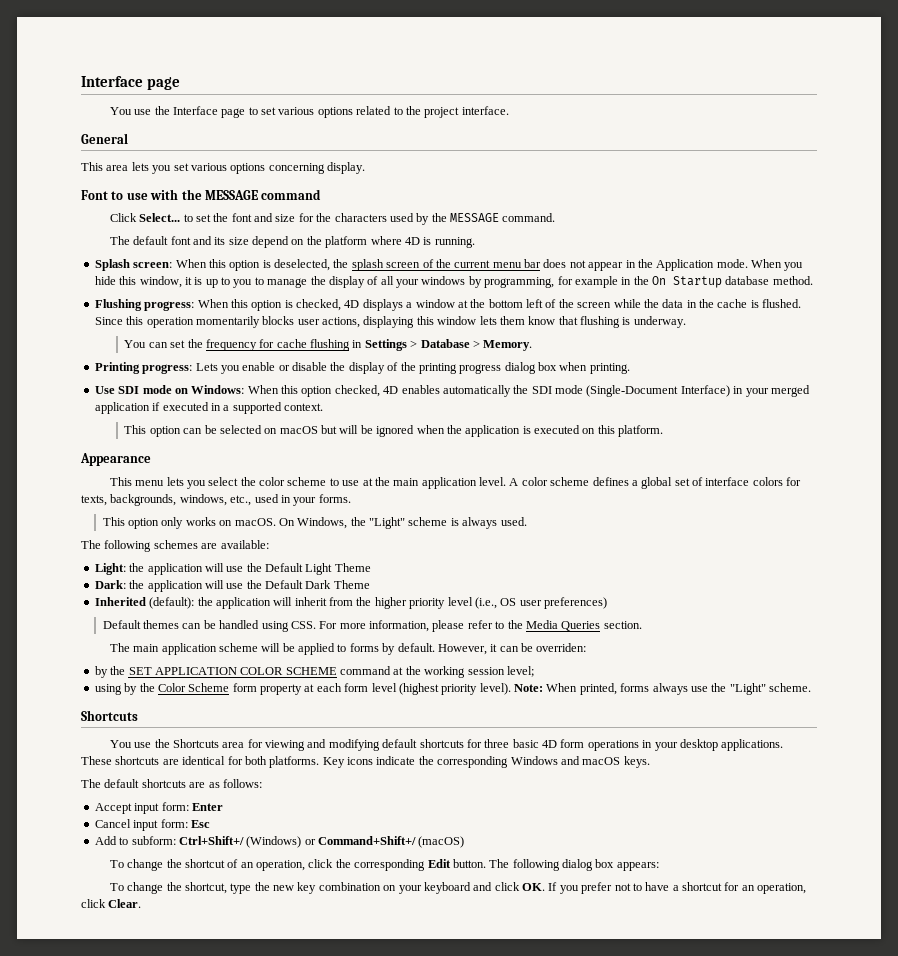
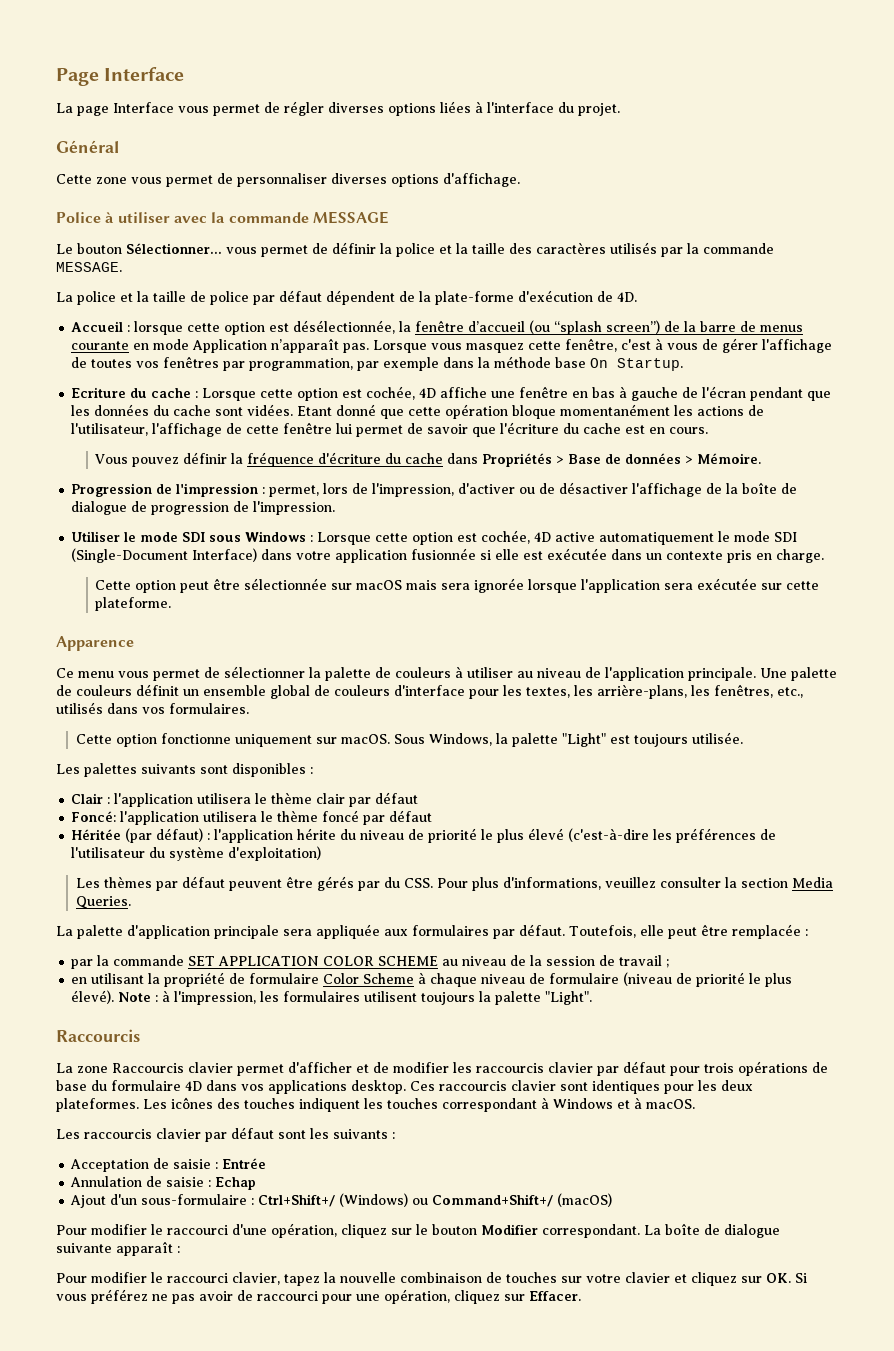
[81,76,180,90] [109,106,509,118] [81,133,128,144] [81,162,365,174] [81,189,322,200] [109,213,556,225] [109,236,475,248] [94,259,804,271] [94,276,813,288] [94,299,802,311] [94,316,686,328] [124,339,533,351] [94,362,630,374] [94,385,810,397] [94,402,323,414] [124,425,664,437] [80,453,151,466] [109,477,802,489] [81,494,351,506] [102,517,527,529] [81,540,269,552] [94,563,371,575] [94,580,370,592] [94,597,607,609] [102,620,642,632] [109,643,587,655] [94,666,534,678] [94,683,811,695] [81,710,138,721] [109,739,784,751] [81,756,650,768] [81,779,262,788] [94,802,223,814] [94,819,210,831] [94,836,176,845] Interface page // You use the Interface page to set various options related to the project interface. // General // This area lets you set various options concerning display. // Font to use with the MESSAGE command // Click Select... to set the font and size for the characters used by the MESSAGE command. // The default font and its size depend on the platform where 4D is running. // Splash screen: When this option is deselected, the splash screen of the current menu bar does not appear in the Application mode. When you hide this window, it is up to you to manage the display of all your windows by programming, for example in the On Startup database method. // Flushing progress: When this option is checked, 4D displays a window at the bottom left of the screen while the data in the cache is flushed. Since this operation momentarily blocks user actions, displaying this window lets them know that flushing is underway. // You can set the frequency for cache flushing in Settings > Database > Memory. // Printing progress: Lets you enable or disable the display of the printing progress dialog box when printing. // Use SDI mode on Windows: When this option checked, 4D enables automatically the SDI mode (Single-Document Interface) in your merged application if executed in a supported context. // This option can be selected on macOS but will be ignored when the application is executed on this platform. // Appearance // This menu lets you select the color scheme to use at the main application level. A color scheme defines a global set of interface colors for texts, backgrounds, windows, etc., used in your forms. // This option only works on macOS. On Windows, the "Light" scheme is always used. // The following schemes are available: // Light: the application will use the Default Light Theme // Dark: the application will use the Default Dark Theme // Inherited (default): the application will inherit from the higher priority level (i.e., OS user preferences) // Default themes can be handled using CSS. For more information, please refer to the Media Queries section. // The main application scheme will be applied to forms by default. However, it can be overriden: // by the SET APPLICATION COLOR SCHEME command at the working session level; // using by the Color Scheme form property at each form level (highest priority level). Note: When printed, forms always use the "Light" scheme. // Shortcuts // You use the Shortcuts area for viewing and modifying default shortcuts for three basic 4D form operations in your desktop applications. These shortcuts are identical for both platforms. Key icons indicate the corresponding Windows and macOS keys. // The default shortcuts are as follows: // Accept input form: Enter // Cancel input form: Esc // Add to subform: -> [56,67,185,86] [56,101,620,116] [56,140,119,153] [56,173,520,187] [56,211,389,224] [56,242,774,257] [56,262,122,272] [56,290,637,305] [71,320,804,335] [71,338,833,353] [71,356,684,371] [71,386,832,401] [71,404,765,419] [71,422,709,437] [95,452,762,467] [71,482,798,497] [71,501,336,515] [71,530,798,545] [71,548,825,563] [95,578,820,593] [95,597,172,611] [56,636,134,651] [56,666,837,681] [56,684,803,699] [56,702,249,714] [75,732,743,747] [56,763,313,777] [71,792,419,807] [71,810,433,825] [71,828,777,843] [71,846,322,861] [75,876,833,891] [75,896,131,909] [56,924,808,939] [71,955,670,969] [71,972,793,987] [71,990,593,1005] [56,1029,140,1042] [56,1061,828,1076] [56,1080,753,1094] [56,1097,695,1112] [56,1127,395,1142] [70,1158,267,1172] [70,1176,257,1190] [70,1194,255,1208] Page Interface // La page Interface vous permet de régler diverses options liées à l'interface du projet. // Général // Cette zone vous permet de personnaliser diverses options d'affichage. // Police à utiliser avec la commande MESSAGE // Le bouton Sélectionner... vous permet de définir la police et la taille des caractères utilisés par la commande MESSAGE. // La police et la taille de police par défaut dépendent de la plate-forme d'exécution de 4D. // Accueil : lorsque cette option est désélectionnée, la fenêtre d’accueil (ou “splash screen”) de la barre de menus courante en mode Application n’apparaît pas. Lorsque vous masquez cette fenêtre, c'est à vous de gérer l'affichage de toutes vos fenêtres par programmation, par exemple dans la méthode base On Startup. // Ecriture du cache : Lorsque cette option est cochée, 4D affiche une fenêtre en bas à gauche de l'écran pendant que les données du cache sont vidées. Etant donné que cette opération bloque momentanément les actions de l'utilisateur, l'affichage de cette fenêtre lui permet de savoir que l'écriture du cache est en cours. // Vous pouvez définir la fréquence d'écriture du cache dans Propriétés > Base de données > Mémoire. // Progression de l'impression : permet, lors de l'impression, d'activer ou de désactiver l'affichage de la boîte de dialogue de progression de l'impression. // Utiliser le mode SDI sous Windows : Lorsque cette option est cochée, 4D active automatiquement le mode SDI (Single-Document Interface) dans votre application fusionnée si elle est exécutée dans un contexte pris en charge. // Cette option peut être sélectionnée sur macOS mais sera ignorée lorsque l'application sera exécutée sur cette plateforme. // Apparence // Ce menu vous permet de sélectionner la palette de couleurs à utiliser au niveau de l'application principale. Une palette de couleurs définit un ensemble global de couleurs d'interface pour les textes, les arrière-plans, les fenêtres, etc., utilisés dans vos formulaires. // Cette option fonctionne uniquement sur macOS. Sous Windows, la palette "Light" est toujours utilisée. // Les palettes suivants sont disponibles : // Clair : l'application utilisera le thème clair par défaut // Foncé: l'application utilisera le thème foncé par défaut // Héritée (par défaut) : l'application hérite du niveau de priorité le plus élevé (c'est-à-dire les préférences de l'utilisateur du système d'exploitation) // Les thèmes par défaut peuvent être gérés par du CSS. Pour plus d'informations, veuillez consulter la section Media Queries. // La palette d'application principale sera appliquée aux formulaires par défaut. Toutefois, elle peut être remplacée : // par la commande SET APPLICATION COLOR SCHEME au niveau de la session de travail ; // en utilisant la propriété de formulaire Color Scheme à chaque niveau de formulaire (niveau de priorité le plus élevé). Note : à l'impression, les formulaires utilisent toujours la palette "Light". // Raccourcis // La zone Raccourcis clavier permet d'afficher et de modifier les raccourcis clavier par défaut pour trois opérations de base du formulaire 4D dans vos applications desktop. Ces raccourcis clavier sont identiques pour les deux plateformes. Les icônes des touches indiquent les touches correspondant à Windows et à macOS. // Les raccourcis clavier par défaut sont les suivants : // Acceptation de saisie : Entrée // Annulation de saisie : Echap // Ajout d'un sous-formulaire :
[304,839,316,845] or -> [412,1198,429,1205] ou
[109,859,659,871] [109,882,807,894] [81,899,142,908] To change the shortcut of an operation, click the corresponding Edit button. The following dialog box appears: // To change the shortcut, type the new key combination on your keyboard and click OK. If you prefer not to have a shortcut for an operation, click Clear. -> [56,1223,780,1238] [56,1242,180,1256] [56,1272,807,1286] [56,1289,581,1304] Pour modifier le raccourci d'une opération, cliquez sur le bouton Modifier correspondant. La boîte de dialogue suivante apparaît : // Pour modifier le raccourci clavier, tapez la nouvelle combinaison de touches sur votre clavier et cliquez sur OK. Si vous préférez ne pas avoir de raccourci pour une opération, cliquez sur Effacer.

